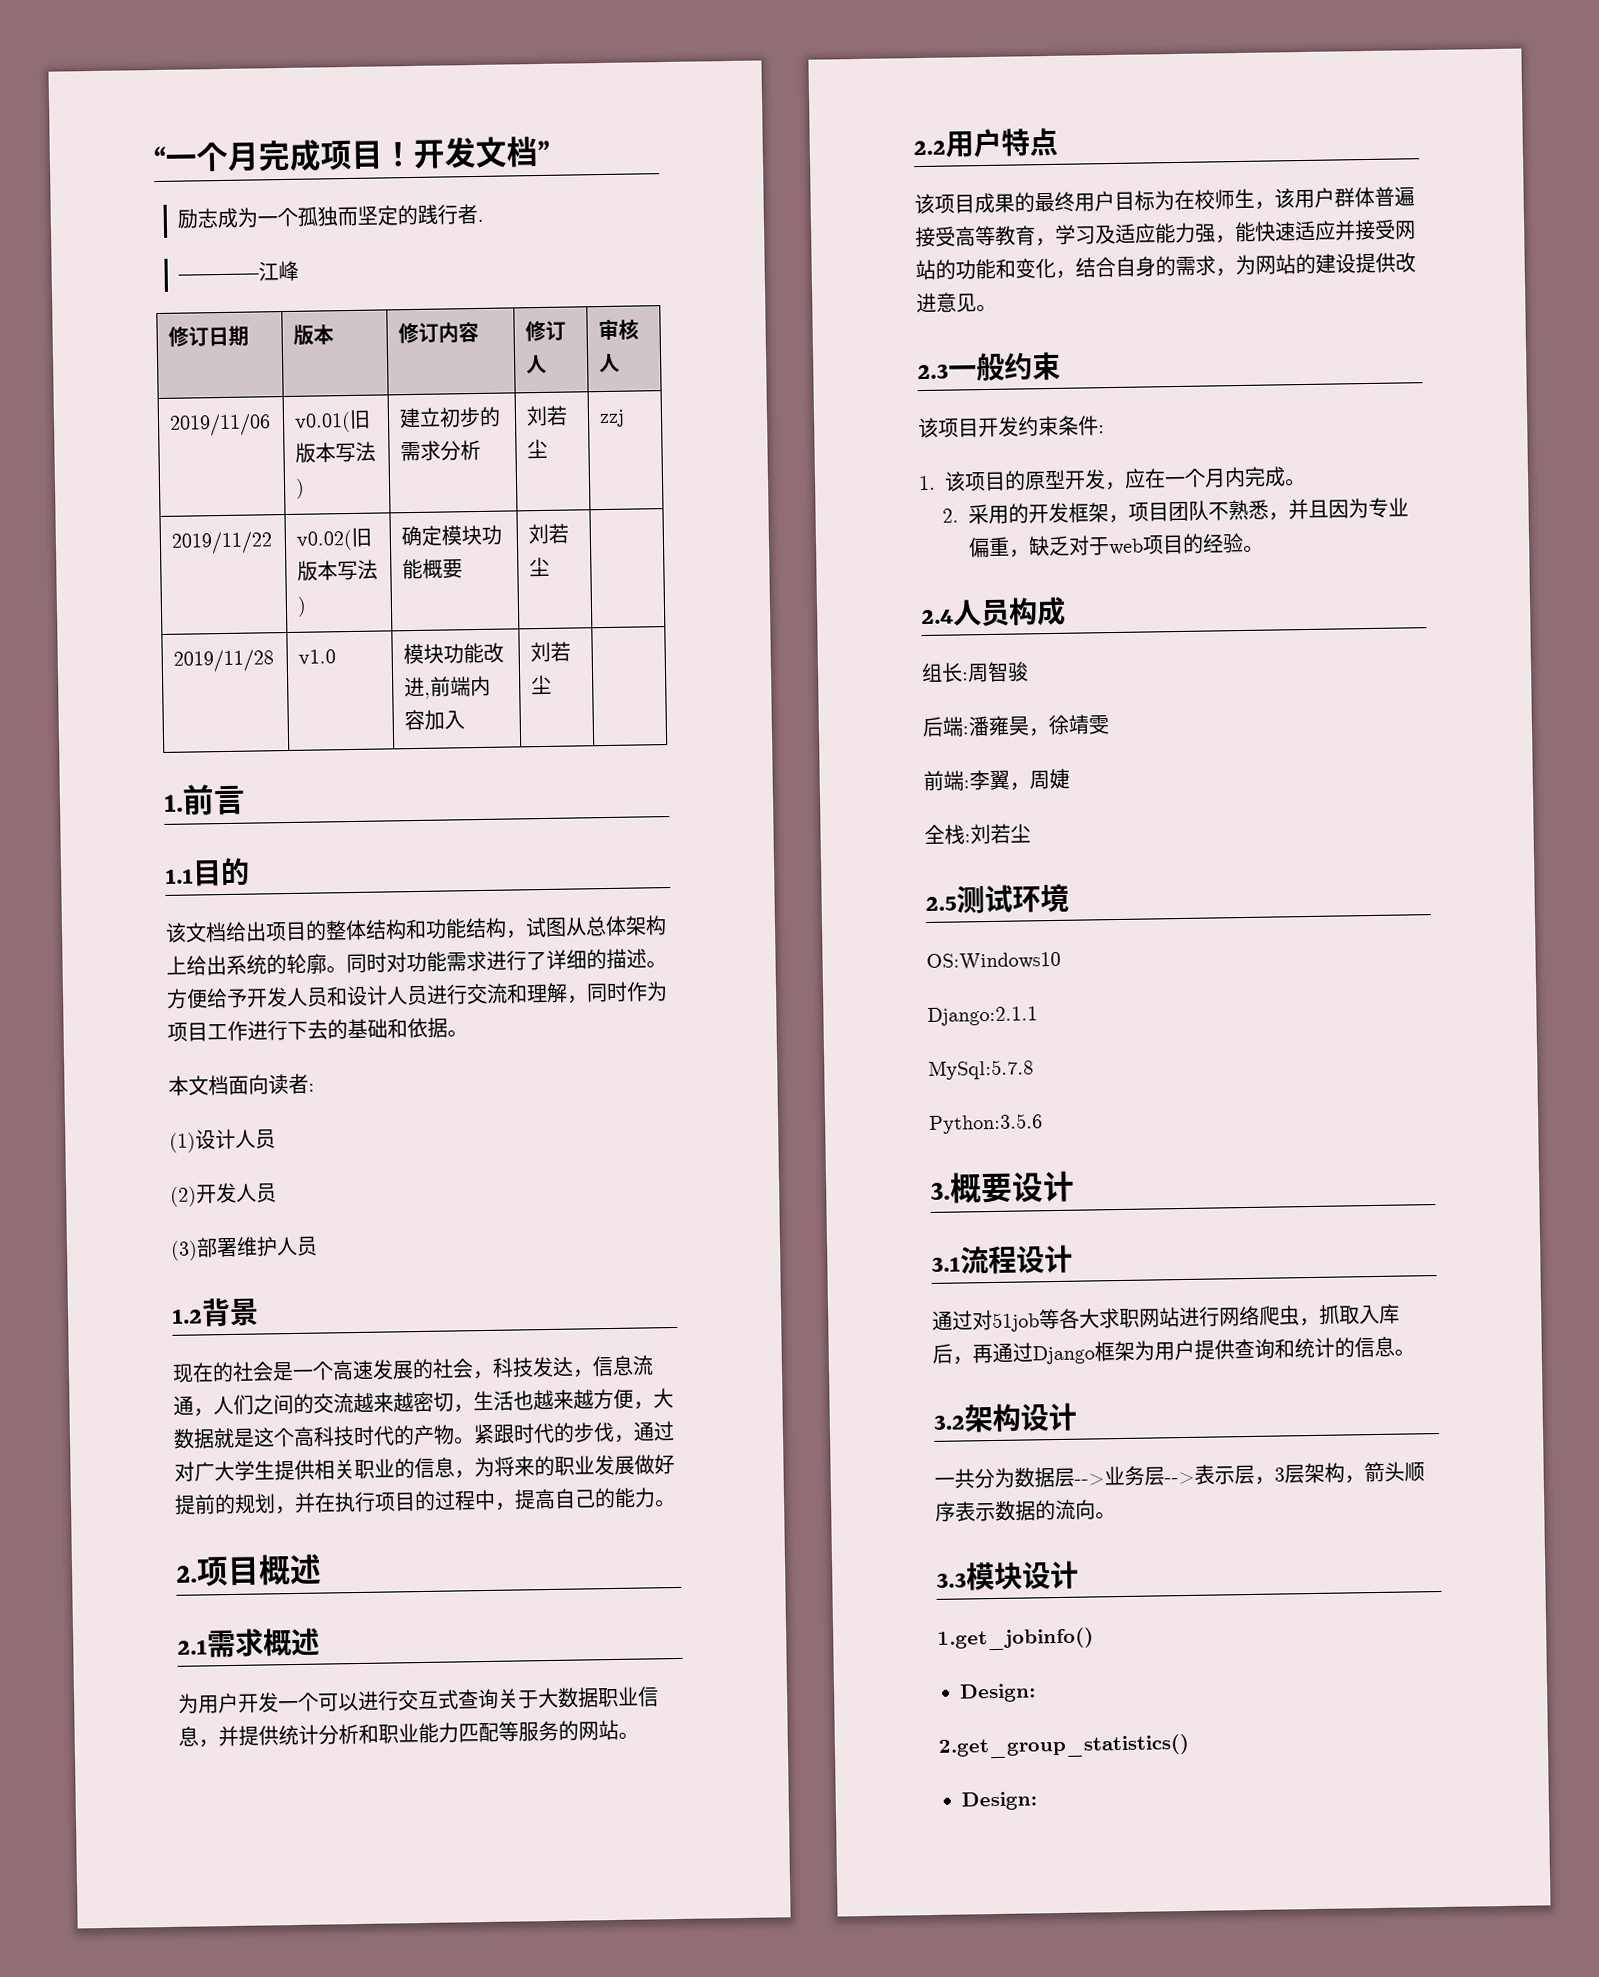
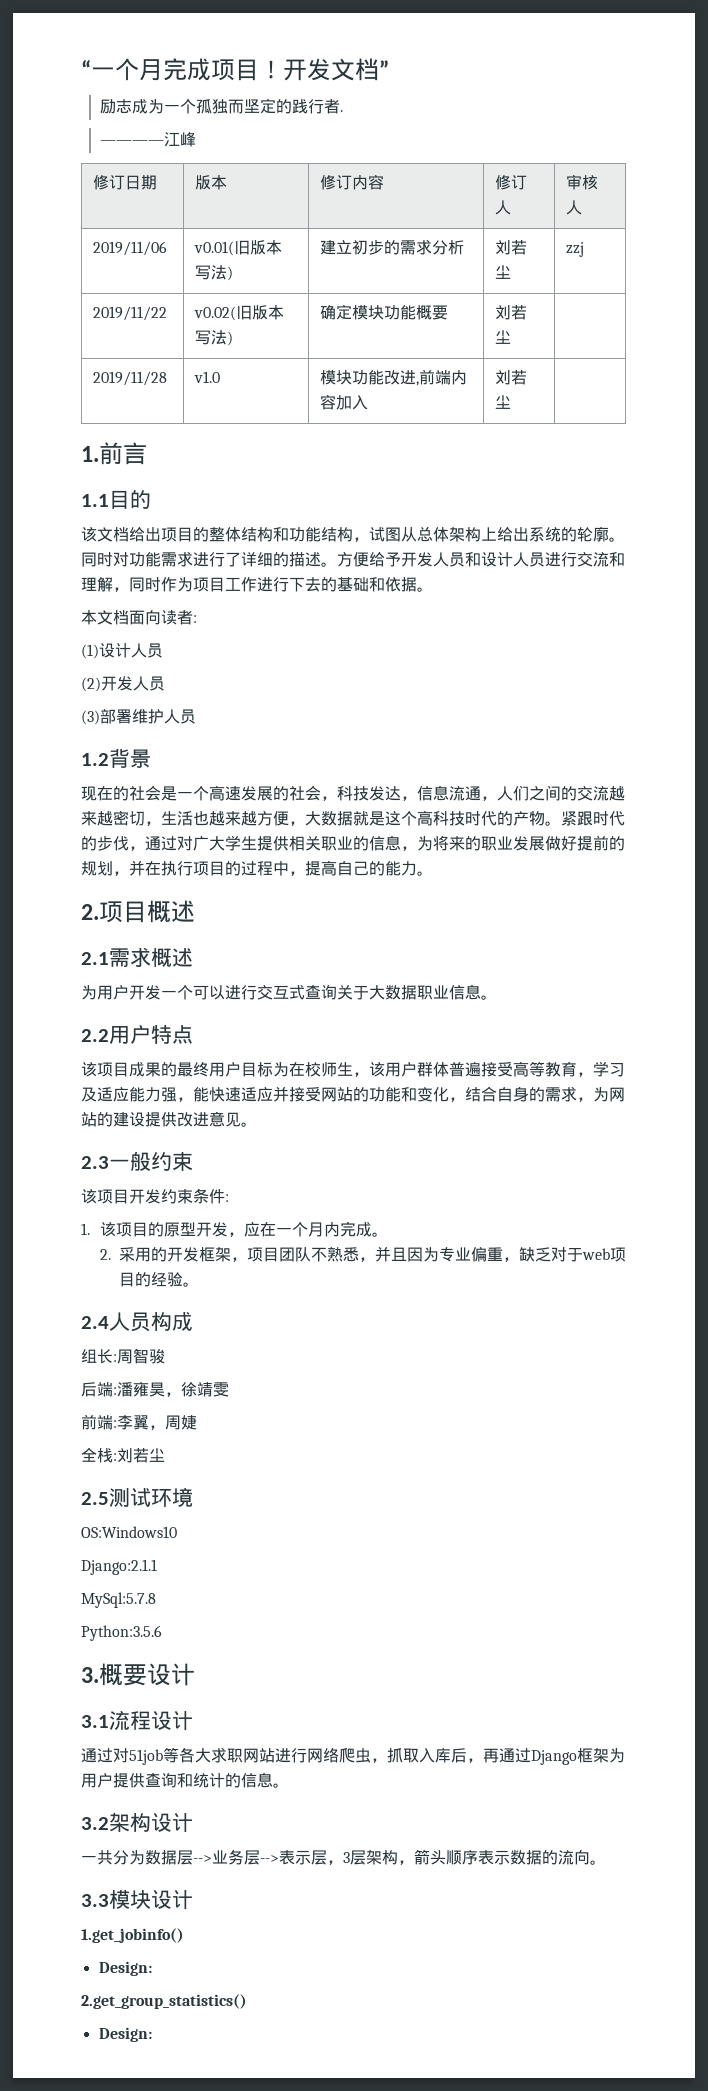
[198,1719,619,1748] ，并提供统计分析和职业能力匹配等服务的网站 -> (481, 992) none

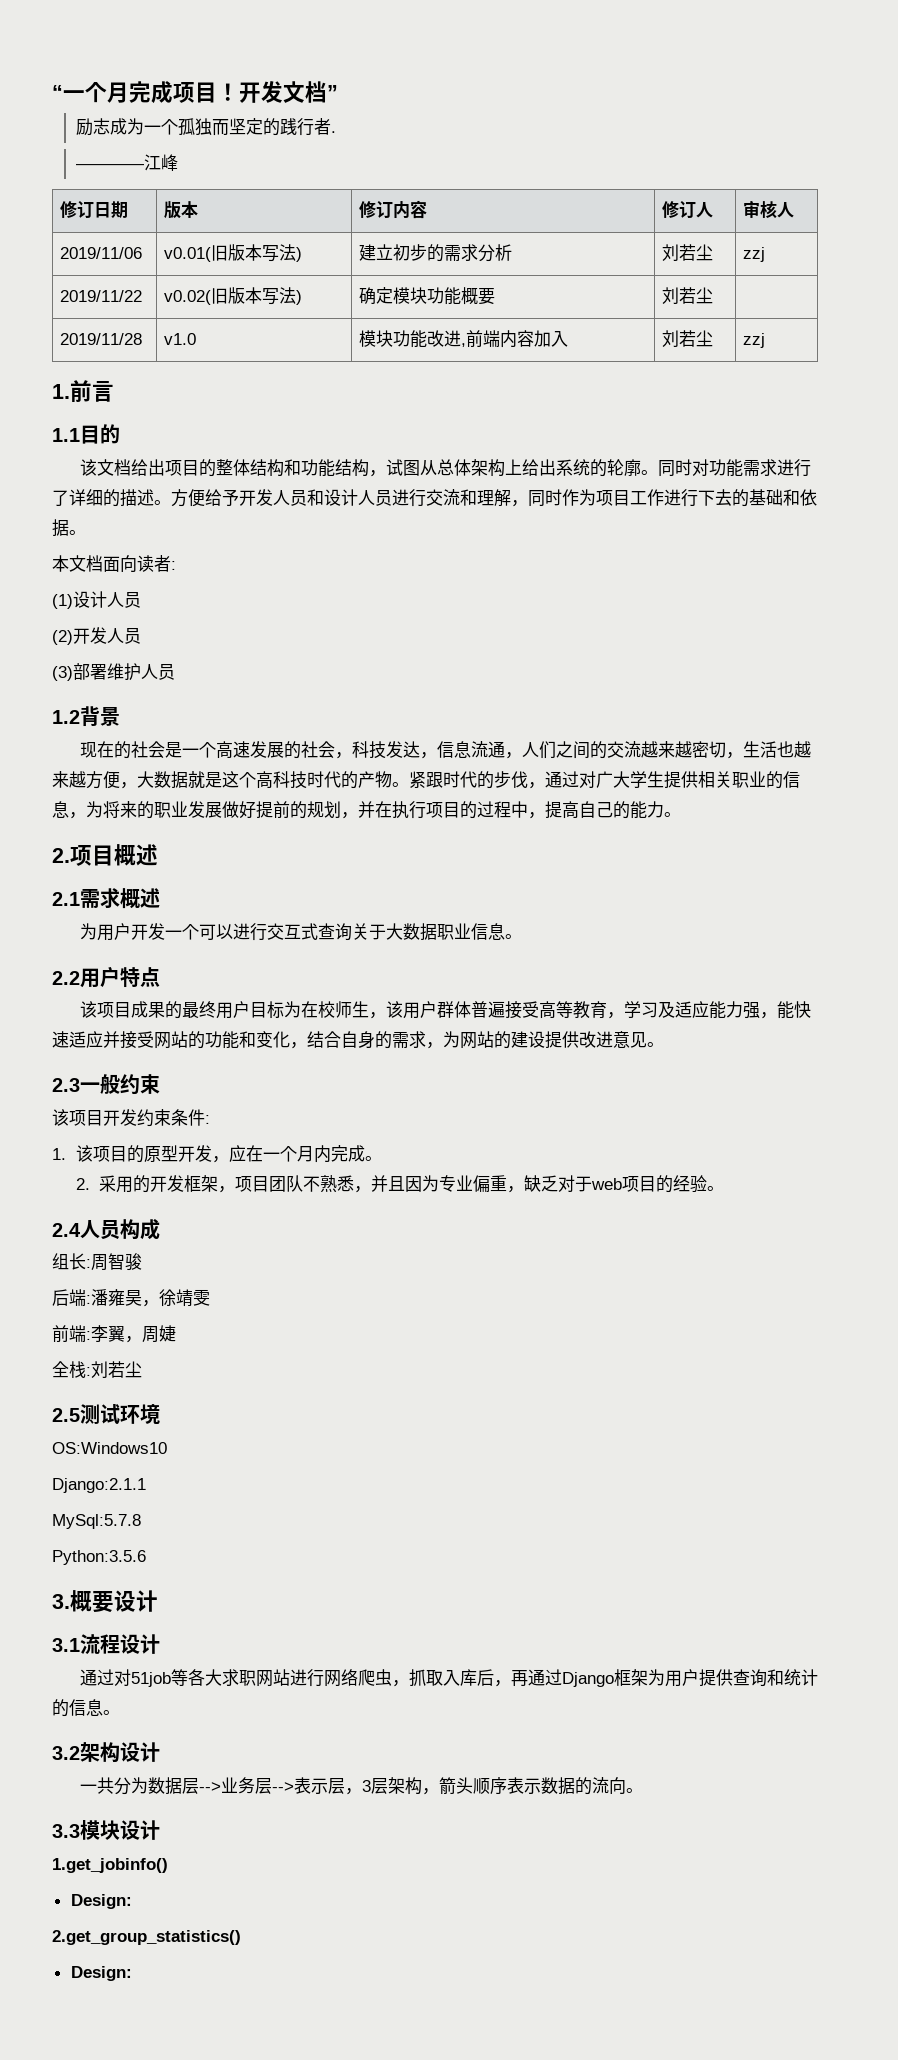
(512, 402) none -> [742,333,765,348] zzj

